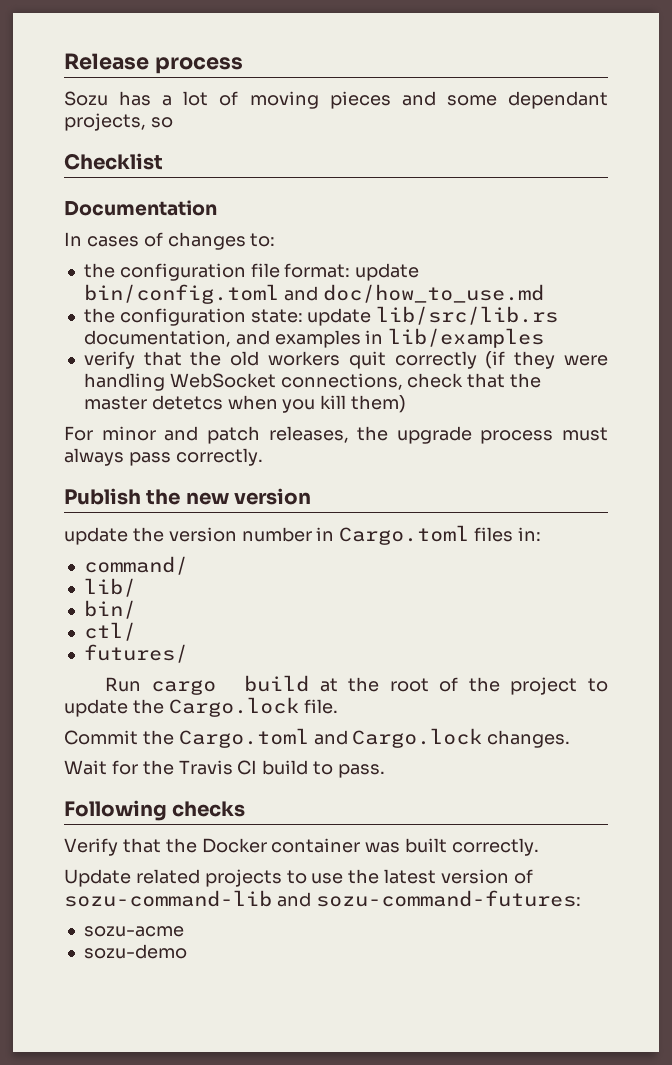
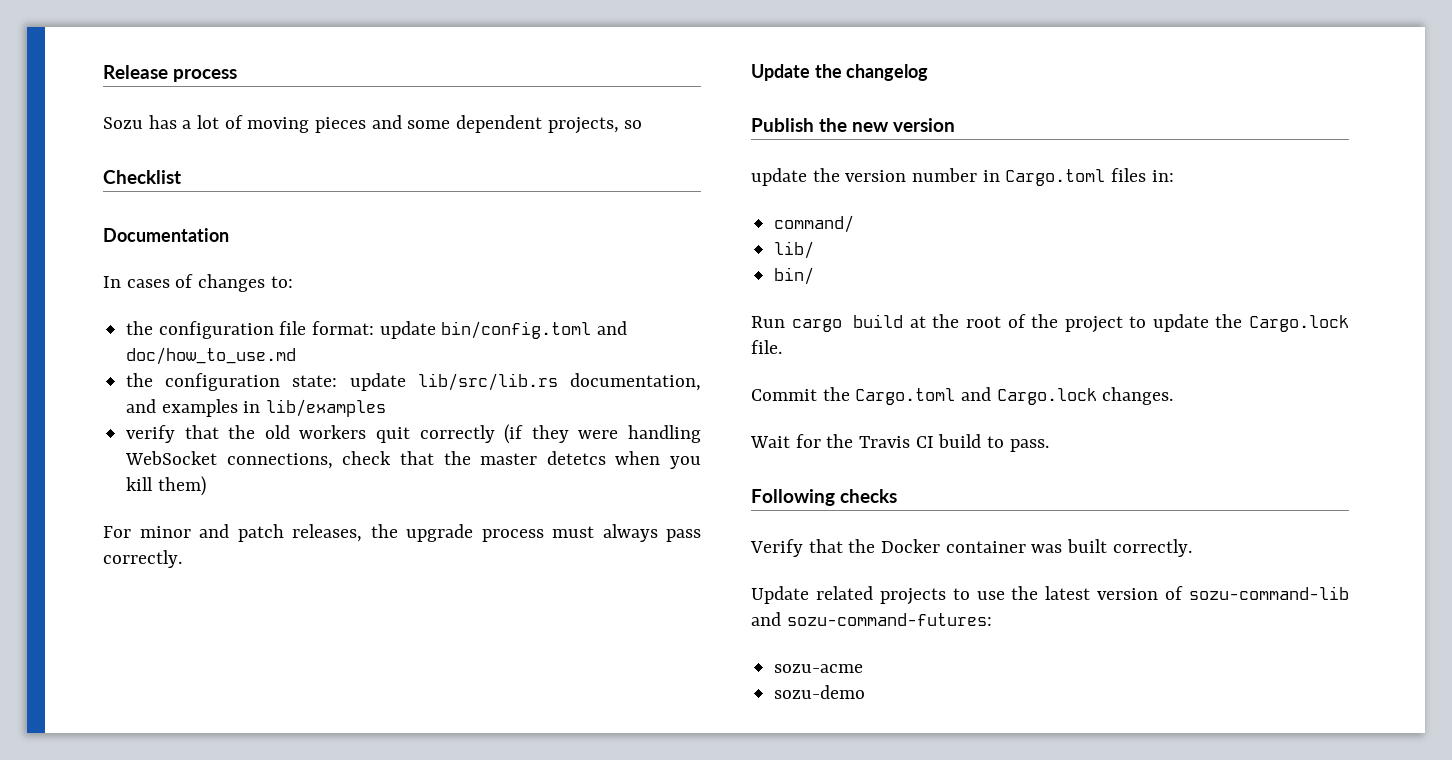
[507,91,608,109] dependant -> [456,115,543,133] dependent
(263, 457) none -> [751,64,929,81] // Update the changelog
[83,622,136,641] [83,644,188,663] // ctl/ // futures/ -> (815, 276) none

